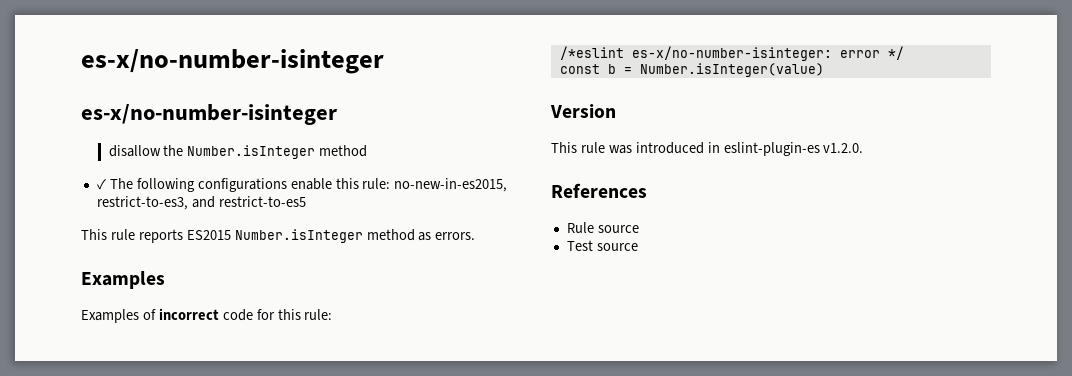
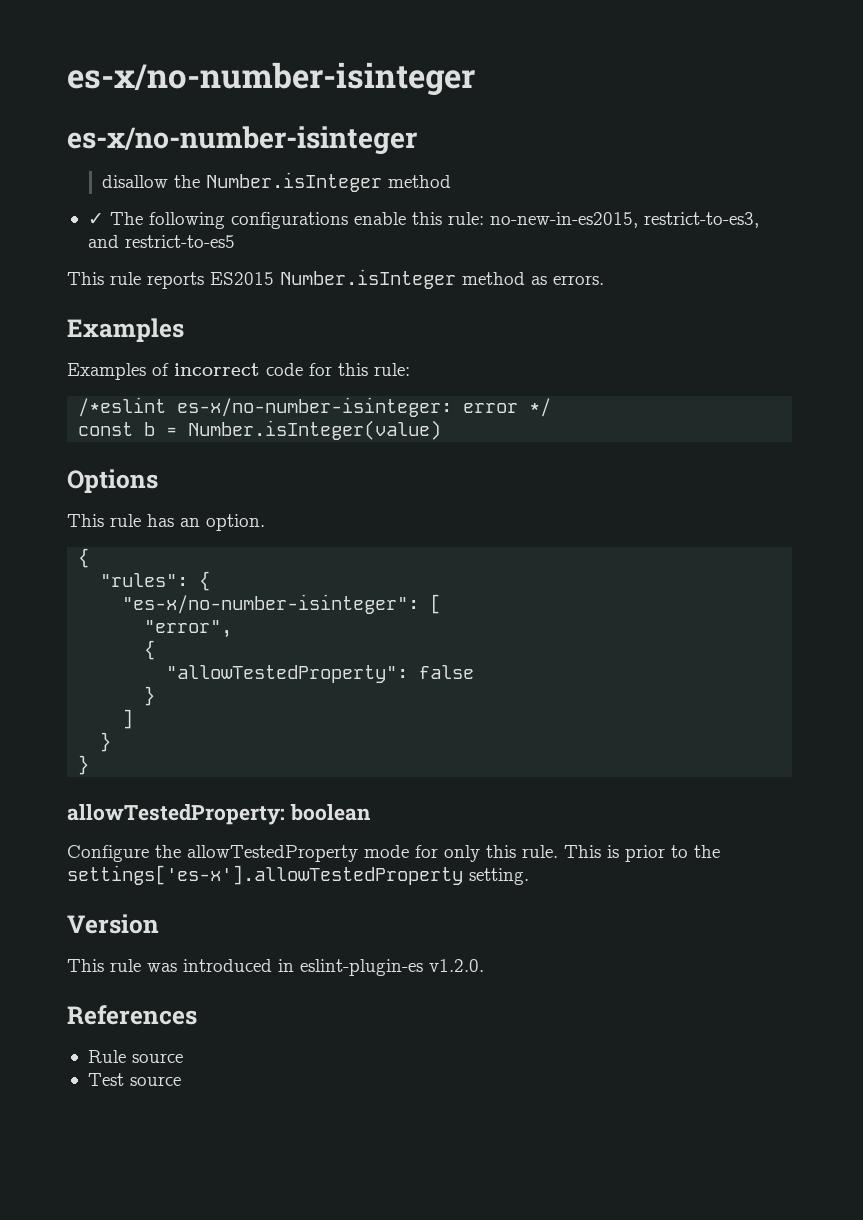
(824, 70) none -> [67,469,158,493] [67,514,265,531] [78,548,90,568] [100,571,211,591] [122,594,442,614] [144,620,233,638] [144,640,156,660] [166,665,475,683] [144,686,156,706] [122,709,134,729] [100,732,112,752] [78,755,90,775] [67,804,371,825] [67,845,720,862] [67,865,529,885] // Options // This rule has an option. // { // "rules": { // "es-x/no-number-isinteger": [ // "error", // { // "allowTestedProperty": false // } // ] // } // } // allowTestedProperty: boolean // Configure the allowTestedProperty mode for only this rule. This is prior to the settings['es-x'].allowTestedProperty setting.

